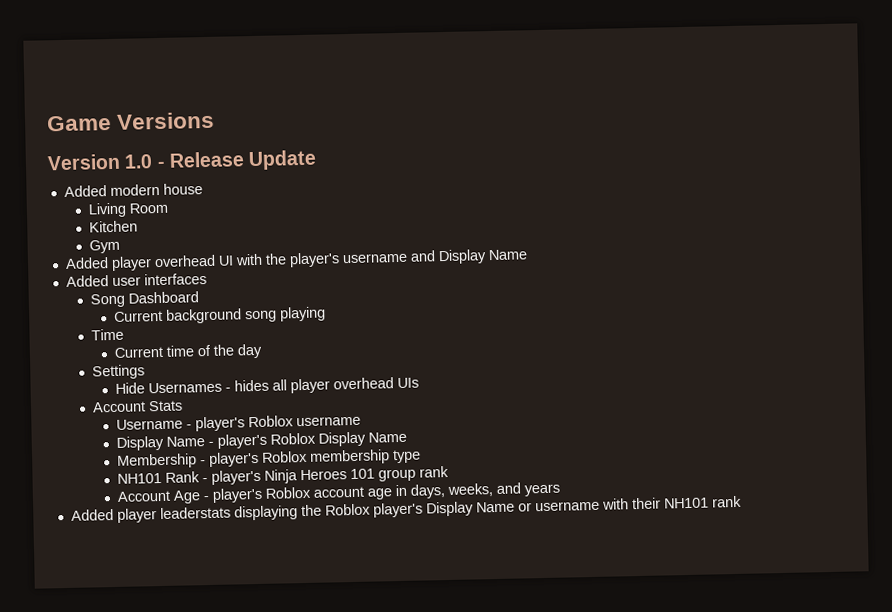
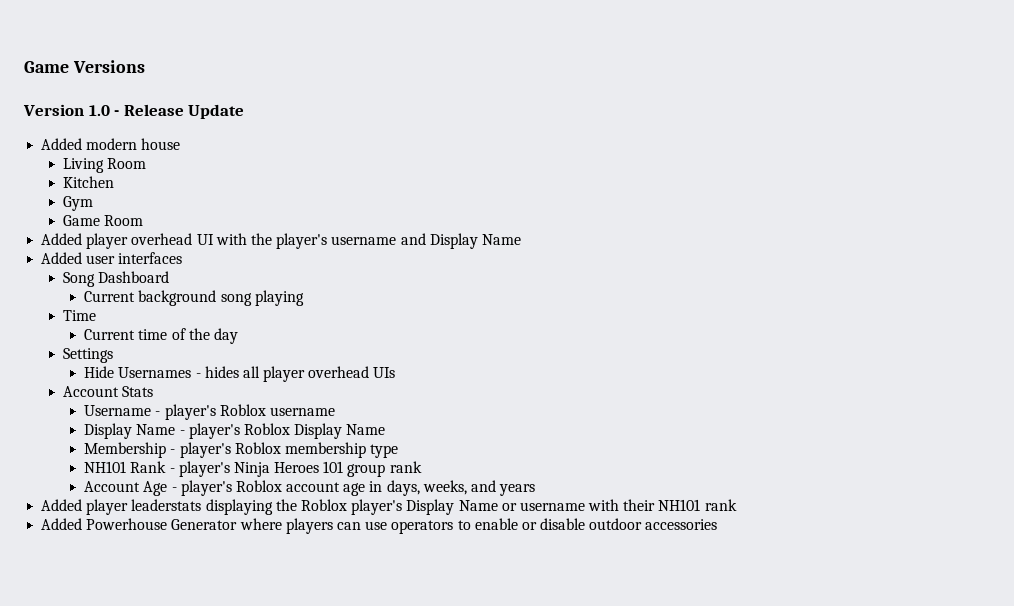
(120, 246) none -> [62,215,143,226] // Game Room
(742, 501) none -> [41,518,718,534] // Added Powerhouse Generator where players can use operators to enable or disable outdoor accessories

